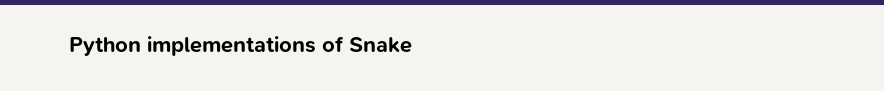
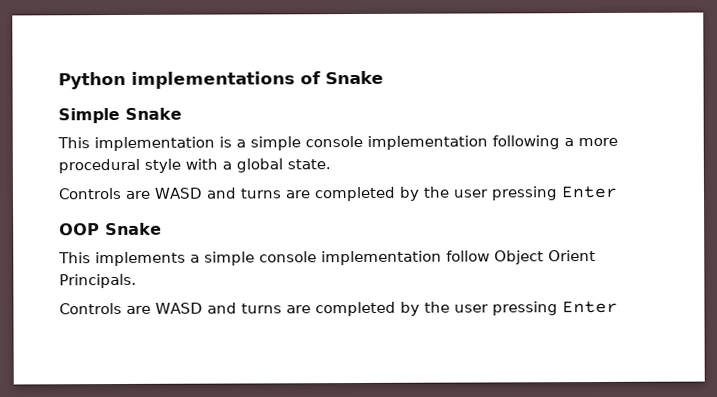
(412, 45) none -> [58,107,182,124] [57,135,618,152] [58,158,331,174] [58,185,617,202] [59,222,162,236] [58,250,596,267] [59,273,137,289] [59,300,618,317] // Simple Snake // This implementation is a simple console implementation following a more procedural style with a global state. // Controls are WASD and turns are completed by the user pressing Enter // OOP Snake // This implements a simple console implementation follow Object Orient Principals. // Controls are WASD and turns are completed by the user pressing Enter

